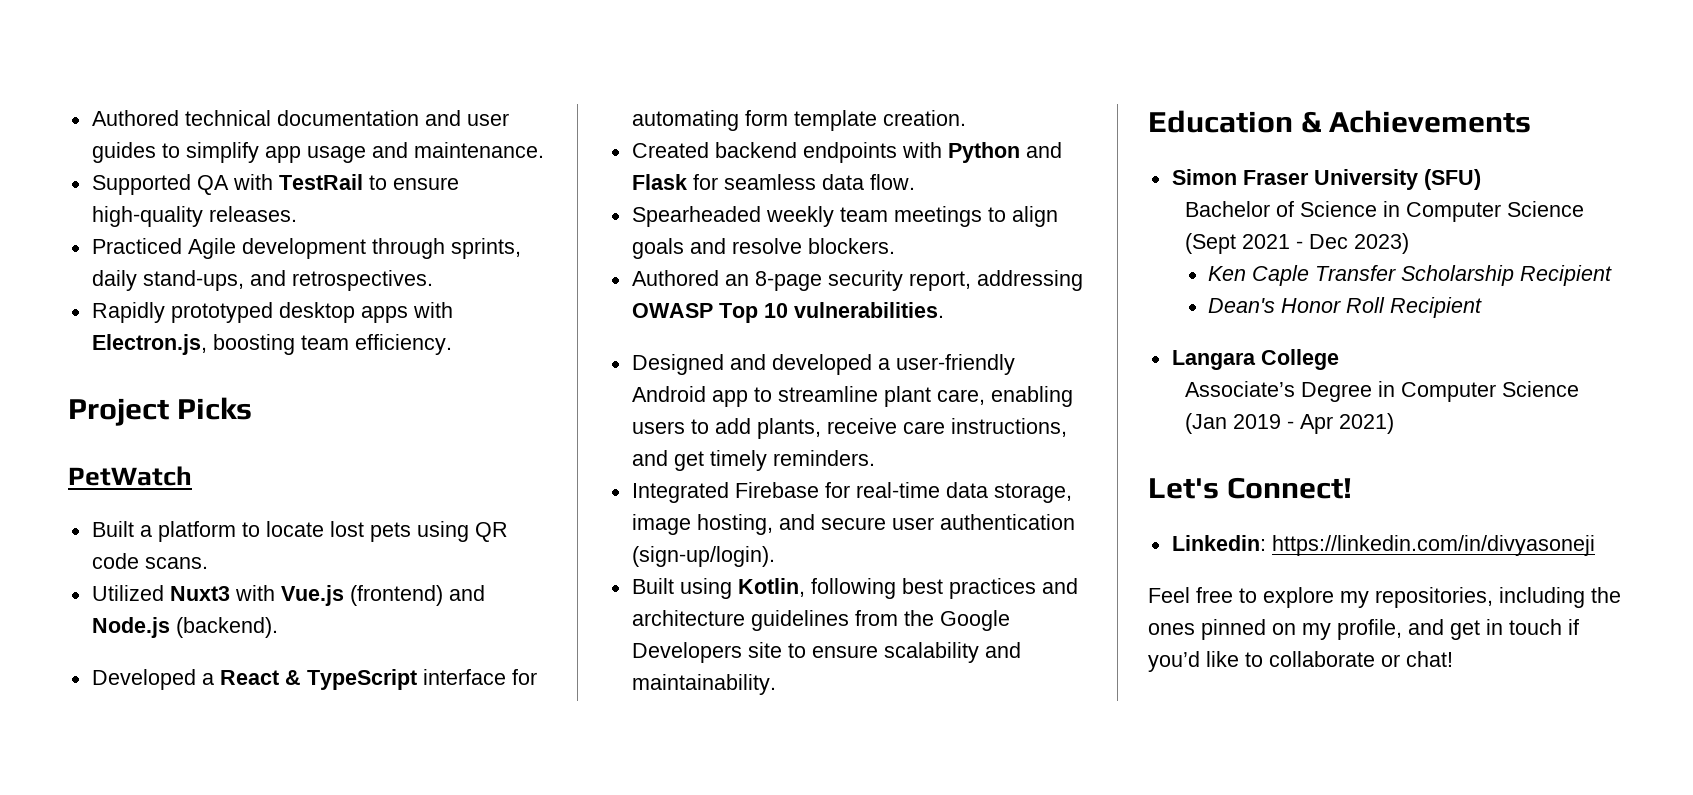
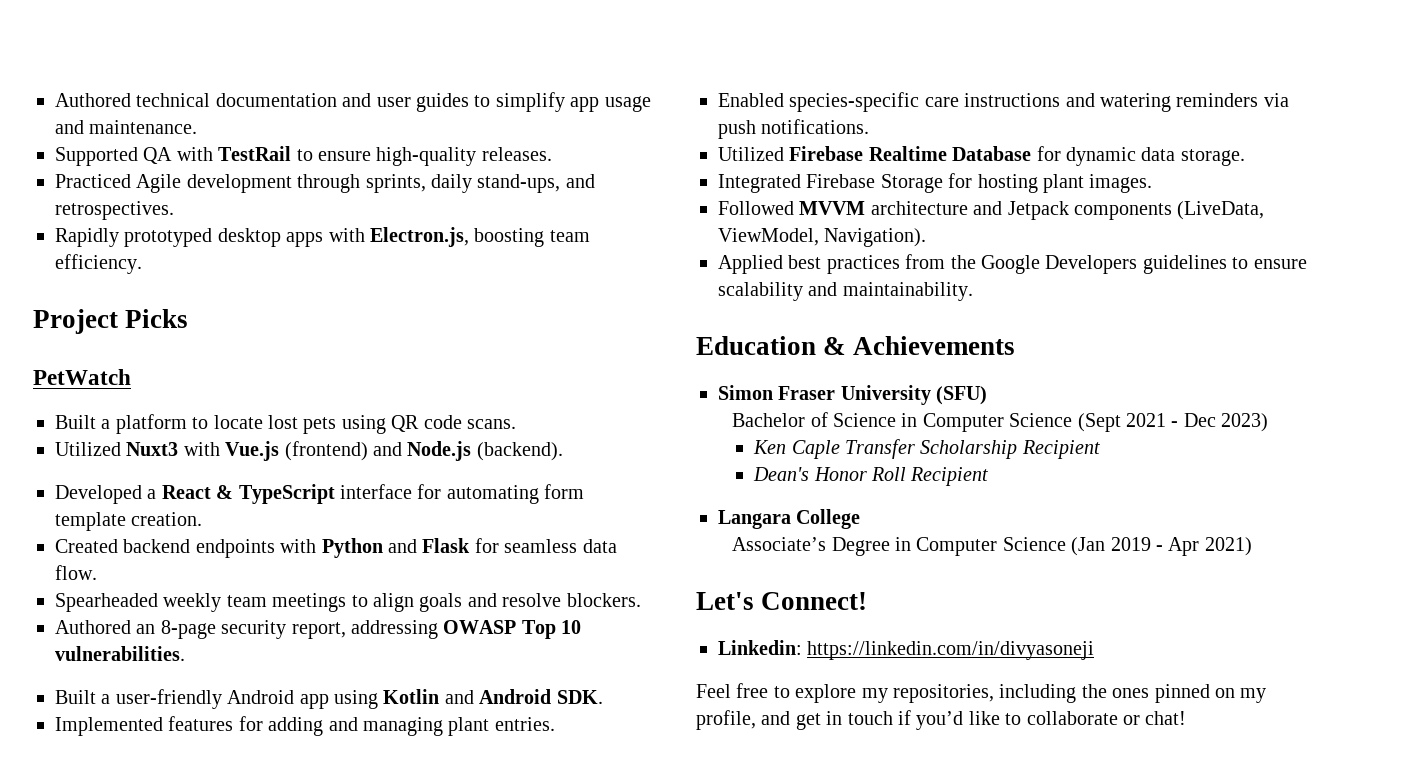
[631,354,872,375] Designed and developed -> [55,690,96,704] Built
[753,386,1073,407] [631,418,1067,439] [631,450,875,471] [631,482,1072,503] [631,514,1075,535] [631,546,775,567] [631,578,1078,599] [631,610,849,631] to streamline plant care, enabling users to add plants, receive care instructions, and get timely reminders. // Integrated Firebase for real-time data storage, image hosting, and secure user authentication (sign-up/login). // Built using Kotlin, following best practices and architecture guidelines -> [334,689,603,709] [55,716,555,736] [718,92,1289,112] [718,119,870,139] [718,146,1245,166] [718,173,1153,193] [718,201,1265,220] [718,228,927,247] [718,255,900,274] using Kotlin and Android SDK. // Implemented features for adding and managing plant entries. // Enabled species-specific care instructions and watering reminders via push notifications. // Utilized Firebase Realtime Database for dynamic data storage. // Integrated Firebase Storage for hosting plant images. // Followed MVVM architecture and Jetpack components (LiveData, ViewModel, Navigation). // Applied best practices
[747,642,782,658] site -> [1142,255,1227,274] guidelines

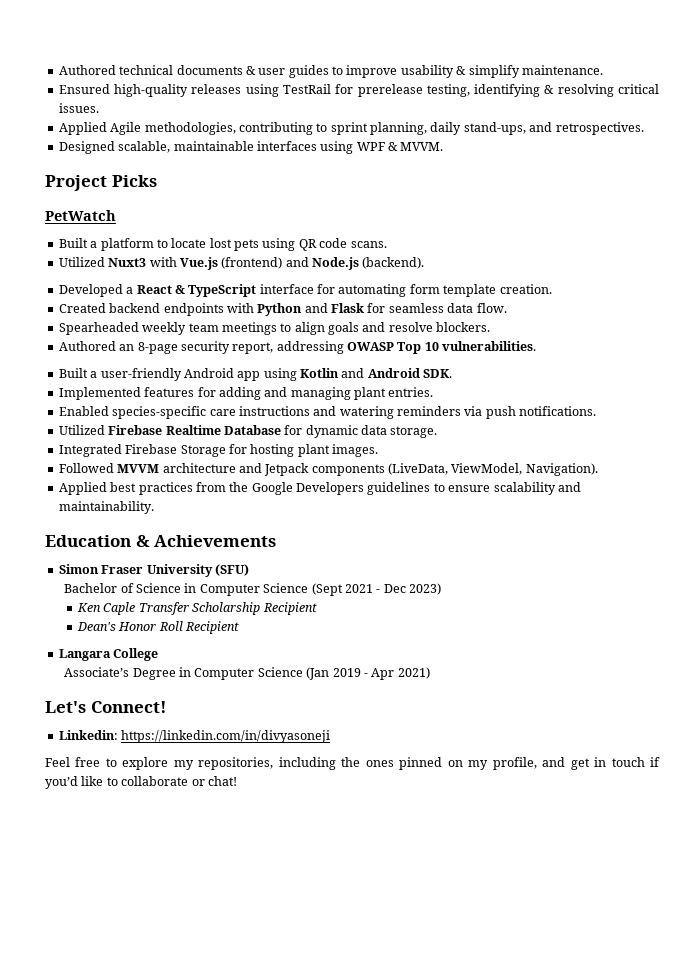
[215,93,372,107] documentation and -> [176,65,256,75] documents &
[495,92,651,112] [55,120,198,134] [55,146,552,166] [55,174,595,193] [55,201,174,220] [55,227,590,247] [55,254,142,274] simplify app usage and maintenance. // Supported QA with TestRail to ensure high-quality releases. // Practiced Agile development through sprints, daily stand-ups, and retrospectives. // Rapidly prototyped desktop apps with Electron.js, boosting team efficiency. -> [346,65,603,78] [58,84,659,97] [58,103,99,113] [58,122,644,135] [58,141,444,154] improve usability & simplify maintenance. // Ensured high-quality releases using TestRail for prerelease testing, identifying & resolving critical issues. // Applied Agile methodologies, contributing to sprint planning, daily stand-ups, and retrospectives. // Designed scalable, maintainable interfaces using WPF & MVVM.

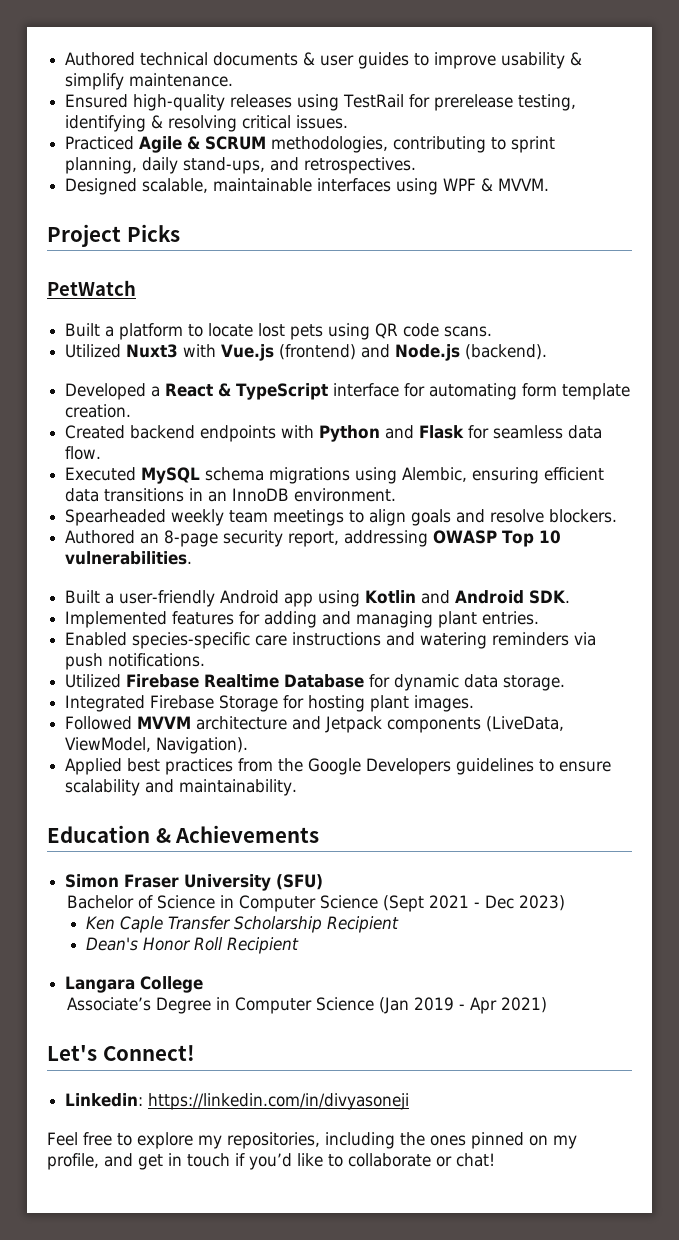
[58,122,142,135] Applied Agile -> [65,136,267,153] Practiced Agile & SCRUM
(507, 308) none -> [65,467,605,484] [65,488,397,502] // Executed MySQL schema migrations using Alembic, ensuring efficient data transitions in an InnoDB environment.

